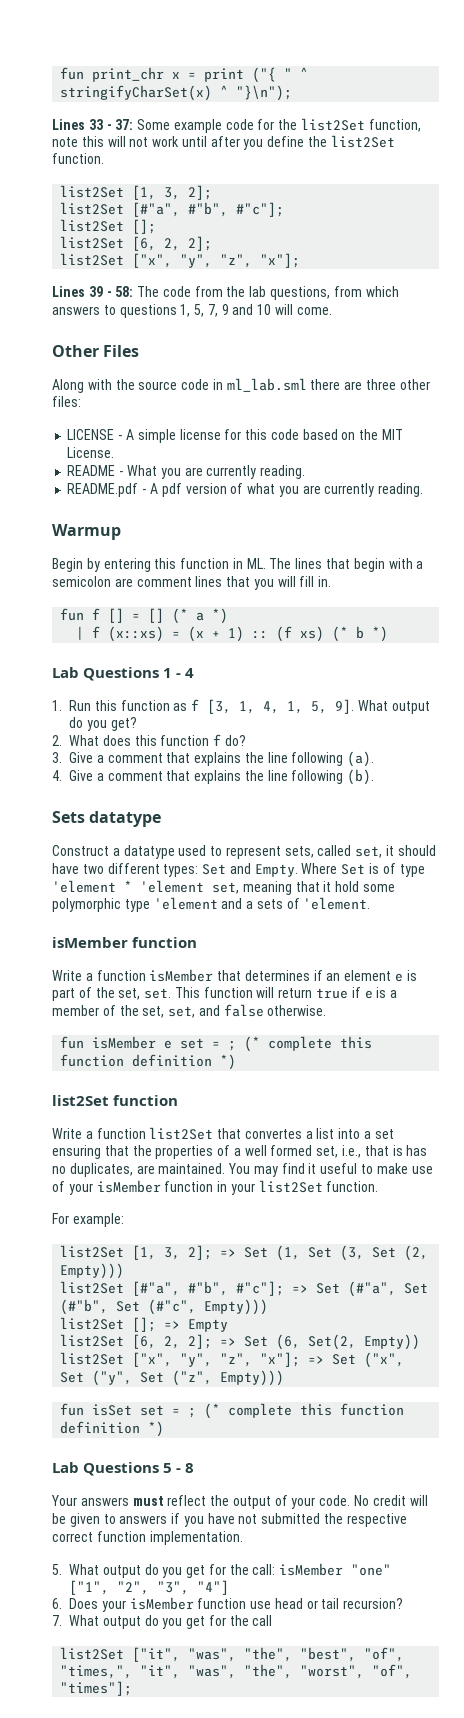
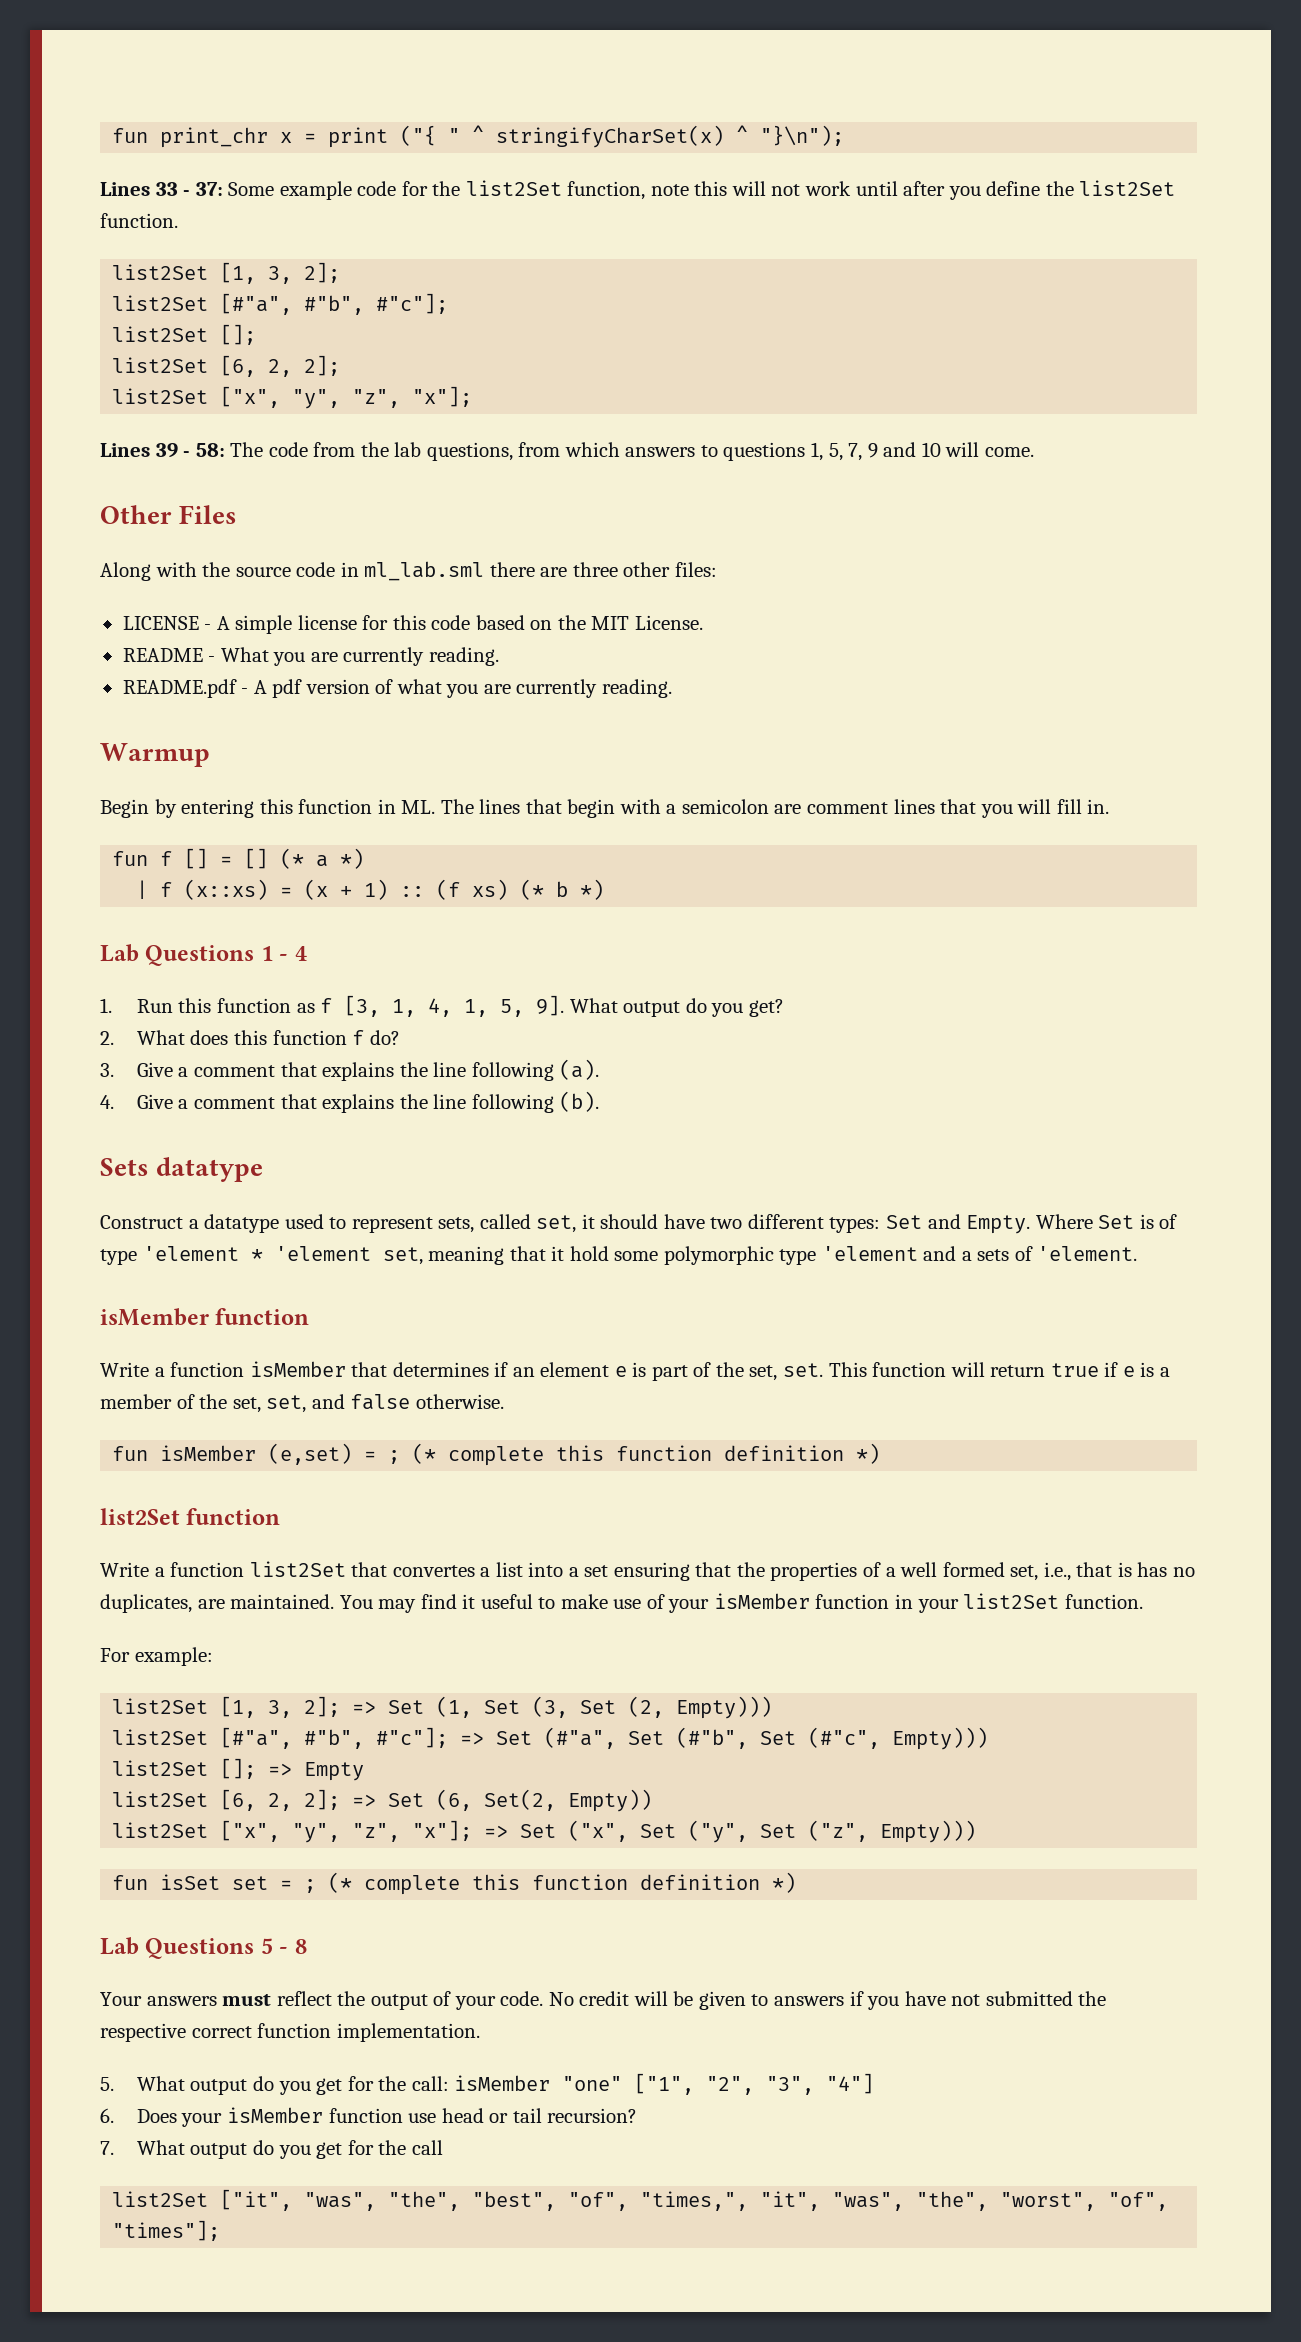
[164,1038,205,1049] e set -> [268,1443,353,1465] (e,set)

